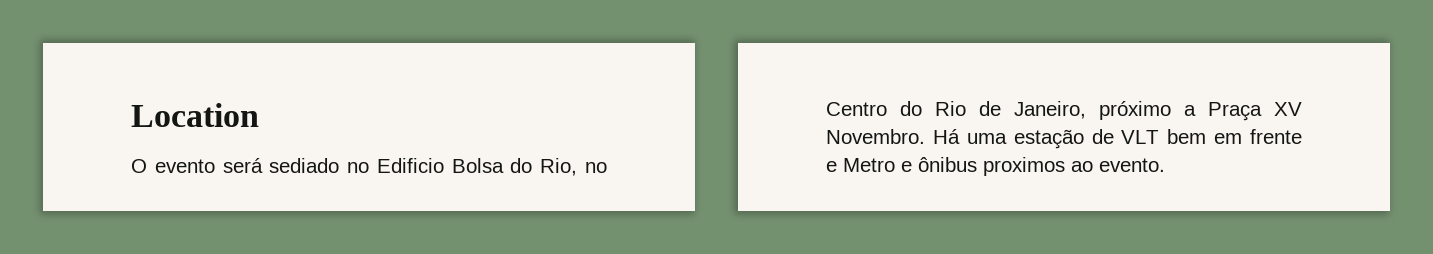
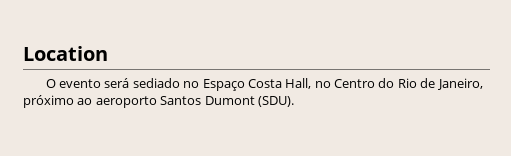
[376,158,578,176] Edificio Bolsa do Rio, -> [202,78,312,91] Espaço Costa Hall,
[1184,102,1302,121] [826,129,1302,149] [826,157,1165,176] a Praça XV Novembro. Há uma estação de VLT bem em frente e Metro e ônibus proximos ao evento. -> [77,96,294,108] ao aeroporto Santos Dumont (SDU).

